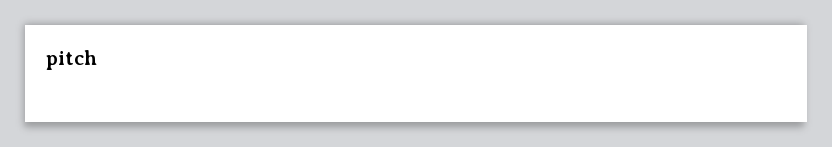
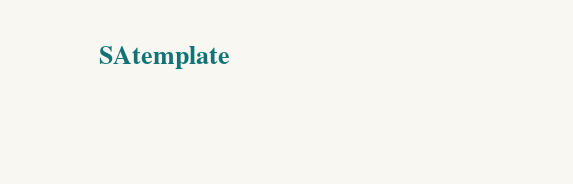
[46,50,97,70] pitch -> [99,46,230,69] SAtemplate

